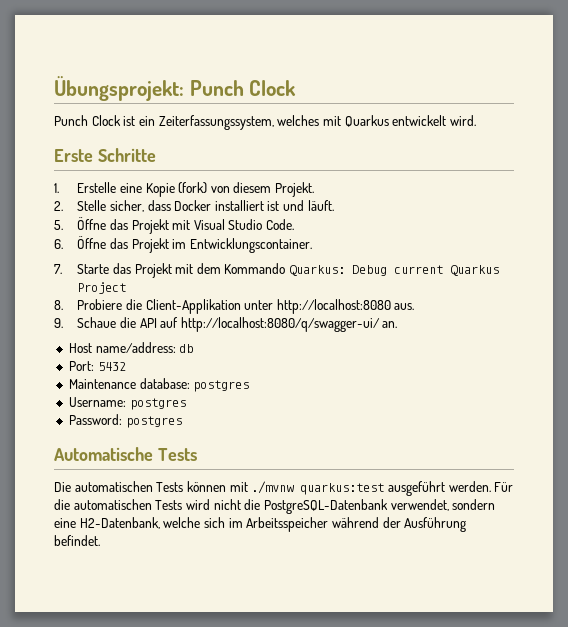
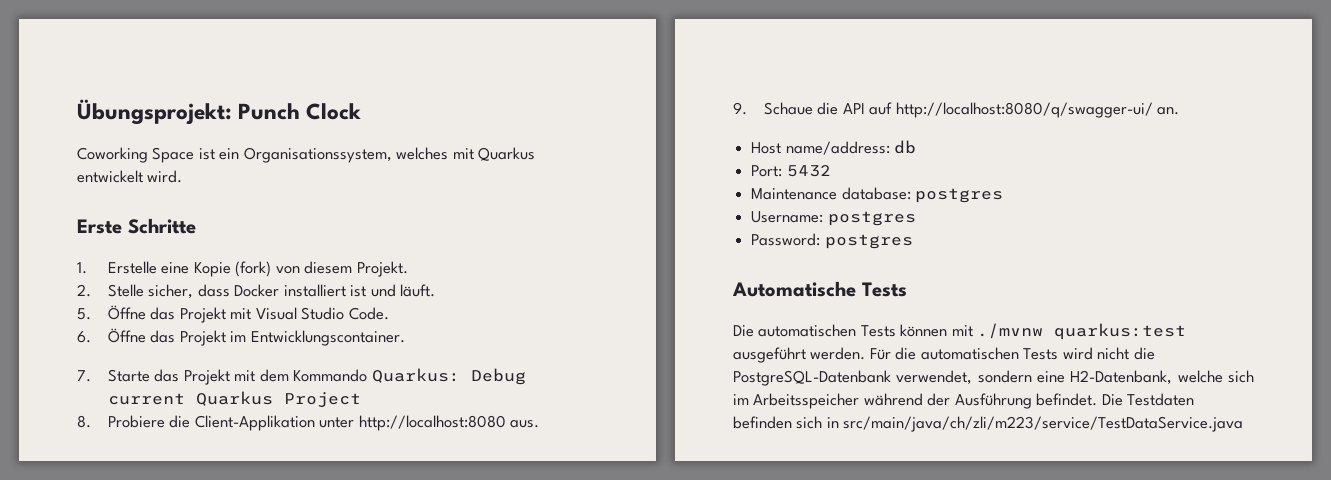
[54,115,121,126] Punch Clock -> [77,147,195,163] Coworking Space
[158,115,274,130] Zeiterfassungssystem, -> [243,147,392,163] Organisationssystem,
(100, 540) none -> [1101,393,1195,406] [733,416,1244,432] Die Testdaten befinden sich in src/main/java/ch/zli/m223/service/TestDataService.java

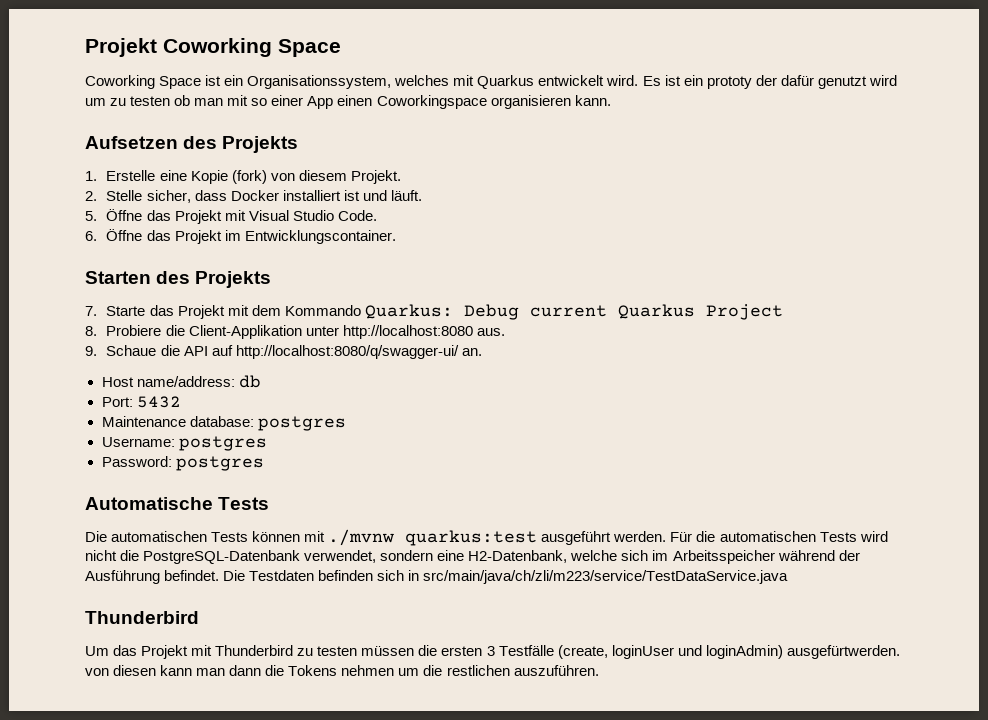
[77,99,362,125] Übungsprojekt: Punch Clock -> [85,38,341,57] Projekt Coworking Space
[77,218,196,234] // Erste Schritte -> [642,75,897,89] [85,95,611,109] [85,136,299,153] Es ist ein prototy der dafür genutzt wird um zu testen ob man mit so einer App einen Coworkingspace organisieren kann. // Aufsetzen des Projekts
(405, 338) none -> [85,271,272,288] // Starten des Projekts
(1244, 424) none -> [85,611,199,624] [85,645,900,659] [85,665,599,676] // Thunderbird // Um das Projekt mit Thunderbird zu testen müssen die ersten 3 Testfälle (create, loginUser und loginAdmin) ausgefürtwerden. von diesen kann man dann die Tokens nehmen um die restlichen auszuführen.

